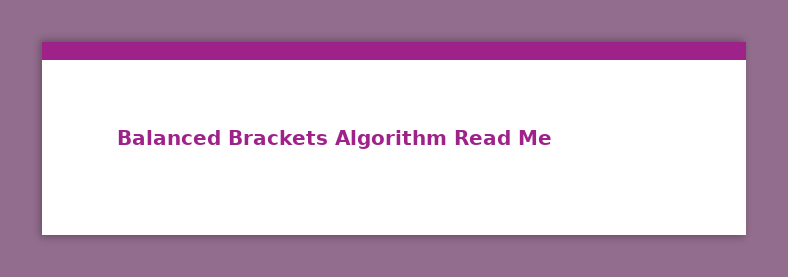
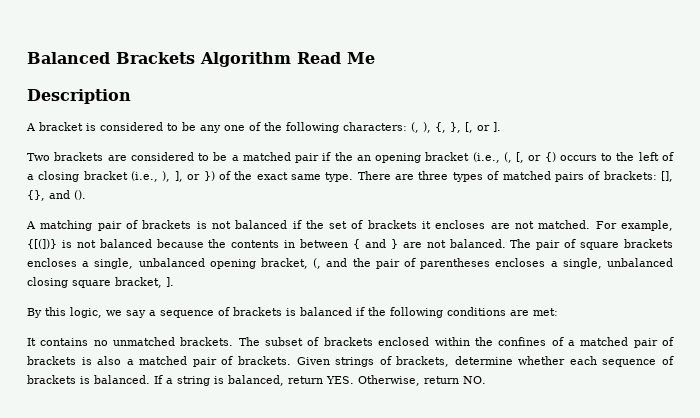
(552, 137) none -> [27,89,131,104] [26,122,501,133] [27,152,674,163] [27,171,674,182] [27,190,86,201] [26,220,673,231] [27,239,674,250] [27,258,673,269] [27,277,174,288] [27,307,558,318] [27,337,675,348] [27,356,674,367] [27,375,486,386] // Description // A bracket is considered to be any one of the following characters: (, ), {, }, [, or ]. // Two brackets are considered to be a matched pair if the an opening bracket (i.e., (, [, or {) occurs to the left of a closing bracket (i.e., ), ], or }) of the exact same type. There are three types of matched pairs of brackets: [], {}, and (). // A matching pair of brackets is not balanced if the set of brackets it encloses are not matched. For example, {[(])} is not balanced because the contents in between { and } are not balanced. The pair of square brackets encloses a single, unbalanced opening bracket, (, and the pair of parentheses encloses a single, unbalanced closing square bracket, ]. // By this logic, we say a sequence of brackets is balanced if the following conditions are met: // It contains no unmatched brackets. The subset of brackets enclosed within the confines of a matched pair of brackets is also a matched pair of brackets. Given strings of brackets, determine whether each sequence of brackets is balanced. If a string is balanced, return YES. Otherwise, return NO.

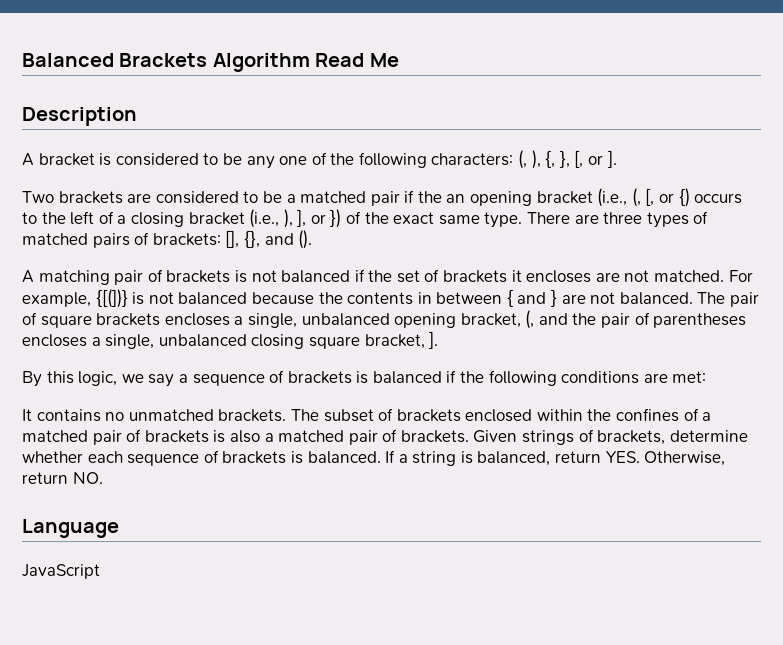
(486, 380) none -> [22,519,119,538] [22,564,100,579] // Language // JavaScript

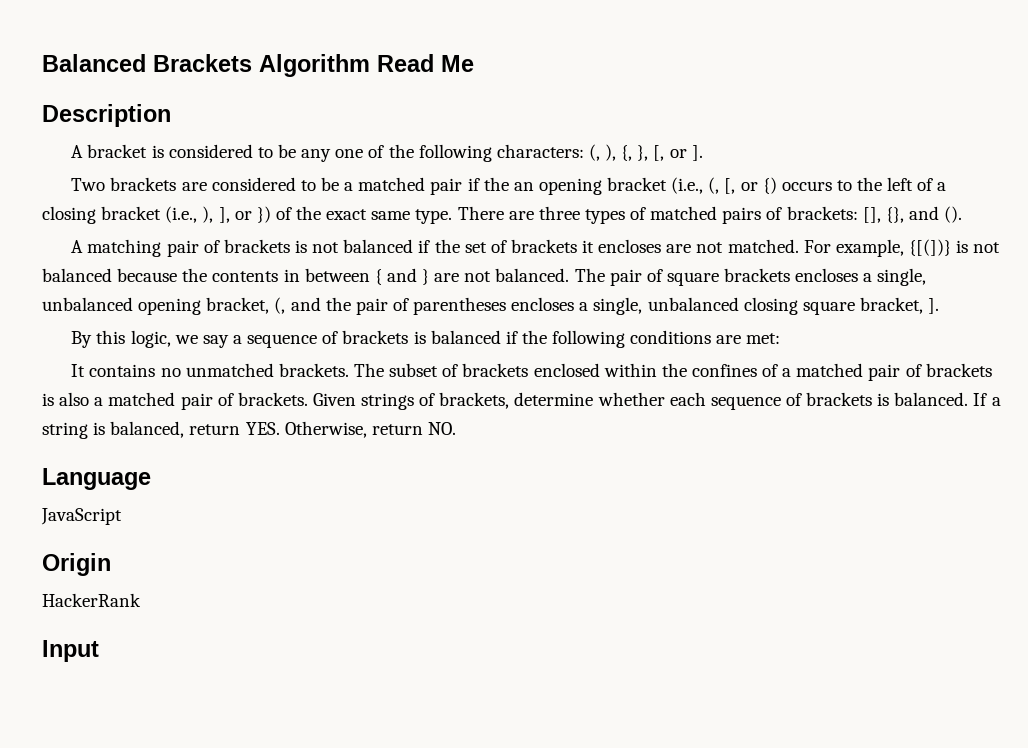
(100, 571) none -> [42,553,111,576] [42,593,141,607] [42,640,99,662] // Origin // HackerRank // Input

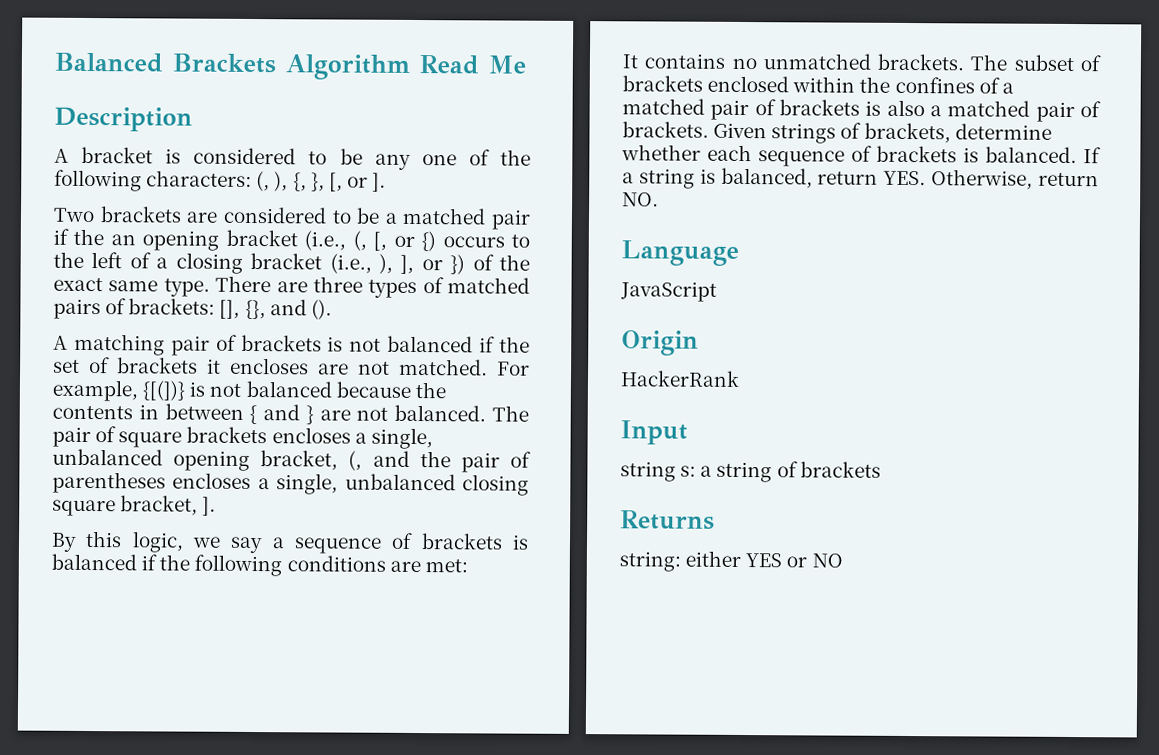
(99, 651) none -> [620,461,881,483] [620,510,715,530] [619,550,843,572] // string s: a string of brackets // Returns // string: either YES or NO

